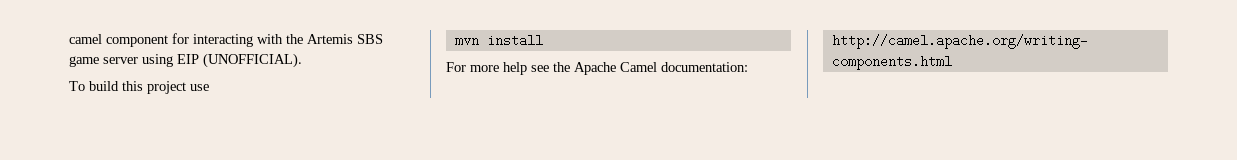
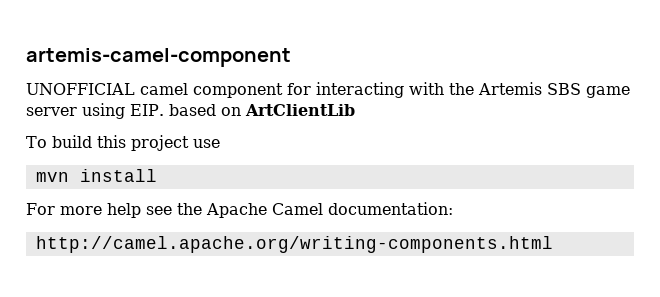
(69, 39) none -> [26,48,291,67] [26,83,135,95] artemis-camel-component // UNOFFICIAL
[177,53,302,68] EIP (UNOFFICIAL). -> [130,104,355,116] EIP. based on ArtClientLib

